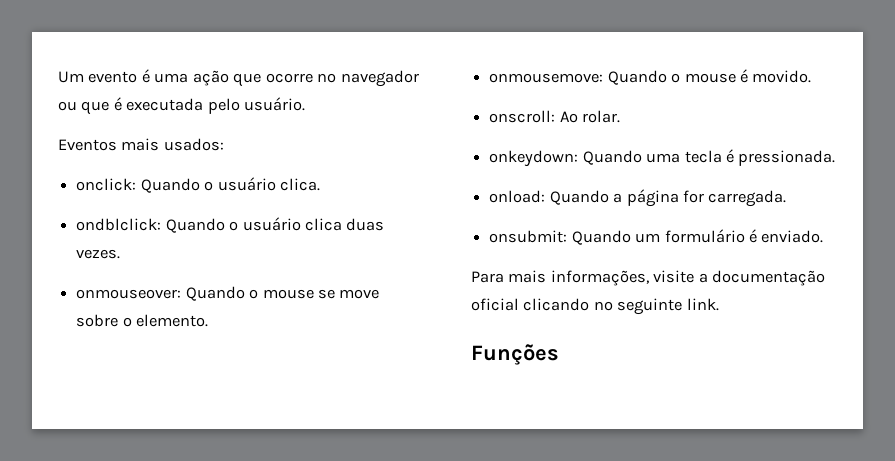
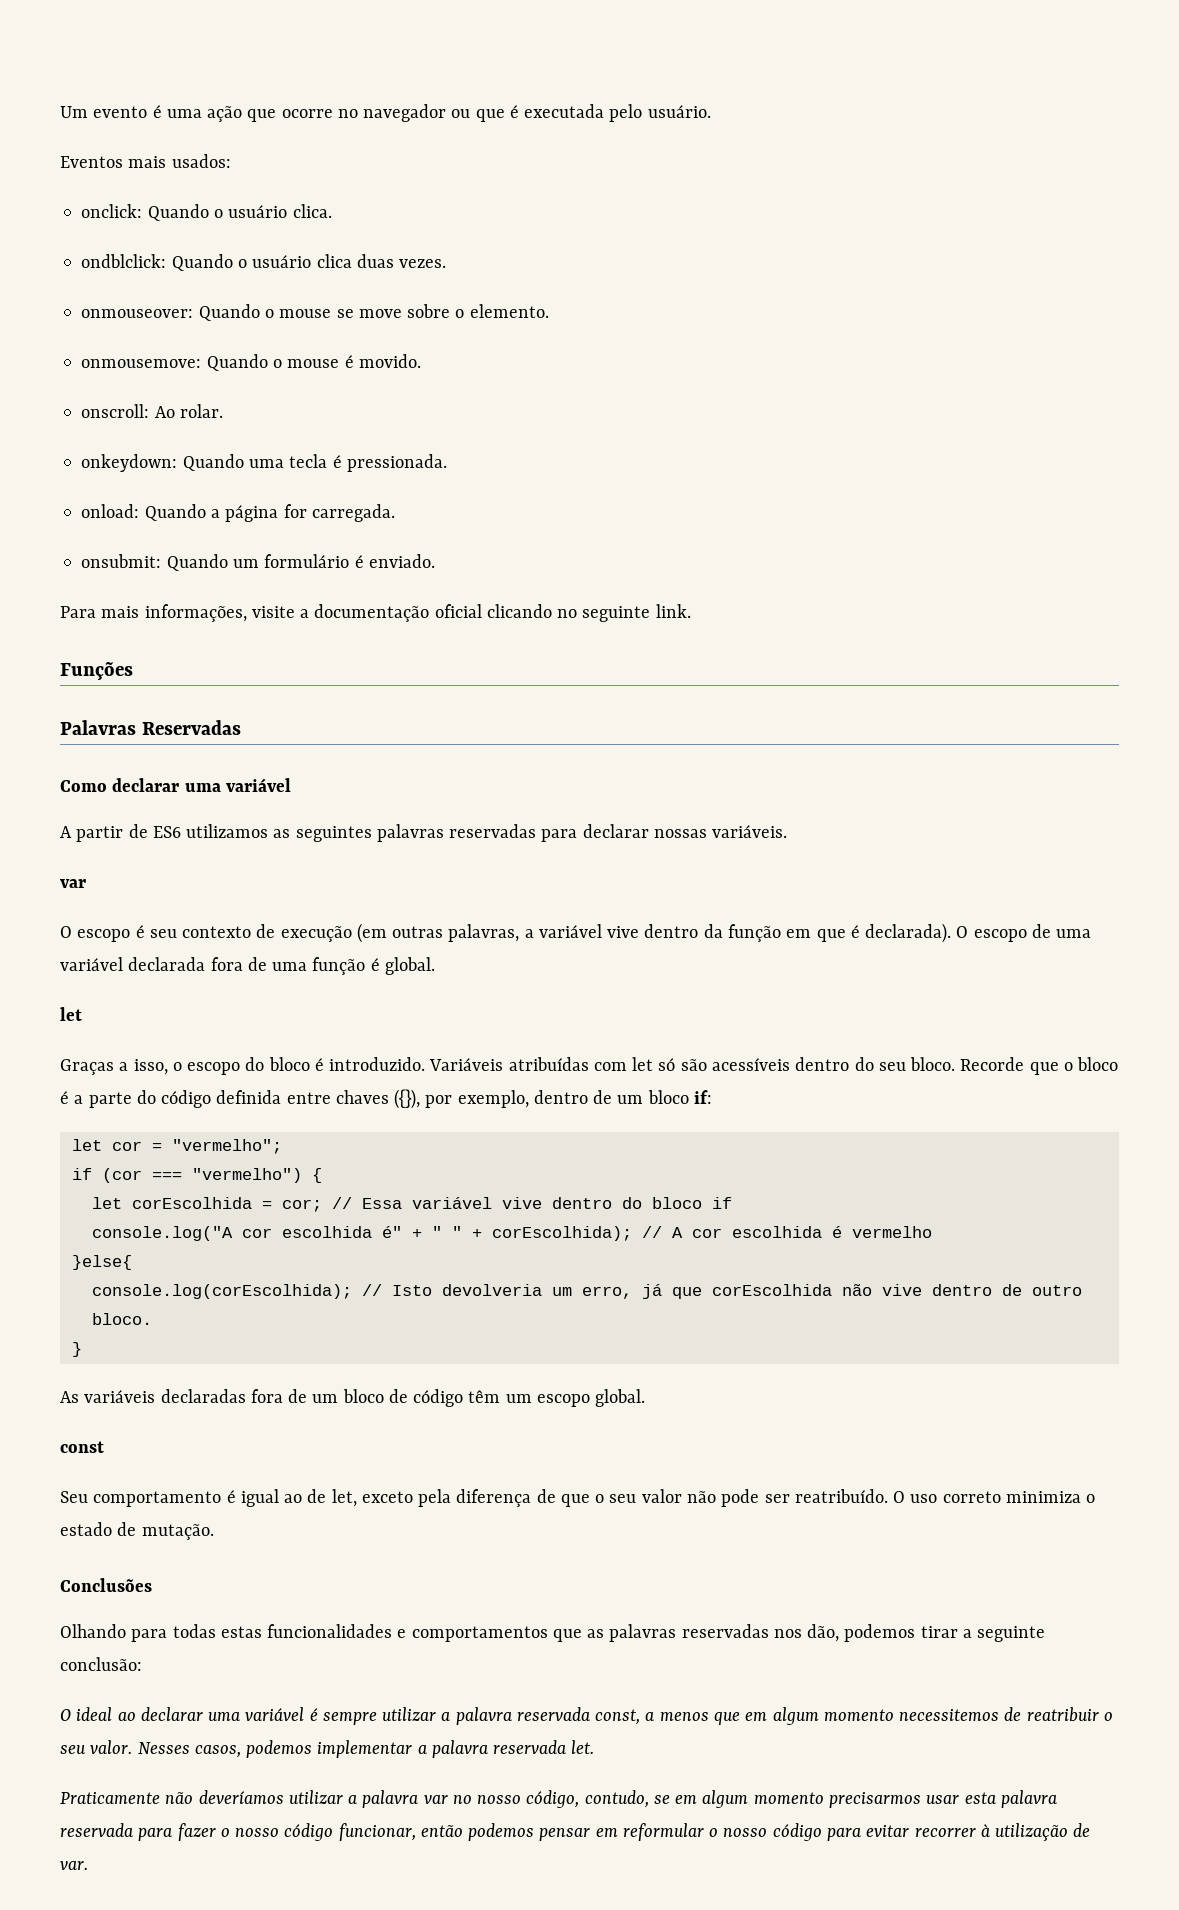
(559, 355) none -> [60,720,241,735] [60,778,291,792] [60,824,788,842] [60,879,86,888] [60,923,1092,943] [60,957,435,975] [60,1007,82,1021] [60,1057,1119,1075] [60,1089,712,1109] [71,1139,282,1154] [71,1168,322,1183] [91,1197,732,1212] [91,1226,932,1241] [71,1255,132,1270] [91,1284,1082,1299] [91,1313,152,1325] [71,1342,82,1357] [60,1389,646,1407] [60,1441,104,1453] [60,1489,1096,1507] [60,1522,214,1540] [60,1578,152,1592] [60,1624,1046,1642] [60,1657,142,1671] [60,1707,1113,1725] [60,1740,595,1758] [60,1790,1057,1808] [60,1823,1091,1841] [60,1860,88,1870] // Palavras Reservadas // Como declarar uma variável // A partir de ES6 utilizamos as seguintes palavras reservadas para declarar nossas variáveis. // var // O escopo é seu contexto de execução (em outras palavras, a variável vive dentro da função em que é declarada). O escopo de uma variável declarada fora de uma função é global. // let // Graças a isso, o escopo do bloco é introduzido. Variáveis atribuídas com let só são acessíveis dentro do seu bloco. Recorde que o bloco é a parte do código definida entre chaves ({}), por exemplo, dentro de um bloco if: // let cor = "vermelho"; // if (cor === "vermelho") { // let corEscolhida = cor; // Essa variável vive dentro do bloco if // console.log("A cor escolhida é" + " " + corEscolhida); // A cor escolhida é vermelho // }else{ // console.log(corEscolhida); // Isto devolveria um erro, já que corEscolhida não vive dentro de outro bloco. // } // As variáveis declaradas fora de um bloco de código têm um escopo global. // const // Seu comportamento é igual ao de let, exceto pela diferença de que o seu valor não pode ser reatribuído. O uso correto minimiza o estado de mutação. // Conclusões // Olhando para todas estas funcionalidades e comportamentos que as palavras reservadas nos dão, podemos tirar a seguinte conclusão: // O ideal ao declarar uma variável é sempre utilizar a palavra reservada const, a menos que em algum momento necessitemos de reatribuir o seu valor. Nesses casos, podemos implementar a palavra reservada let. // Praticamente não deveríamos utilizar a palavra var no nosso código, contudo, se em algum momento precisarmos usar esta palavra reservada para fazer o nosso código funcionar, então podemos pensar em reformular o nosso código para evitar recorrer à utilização de var.

